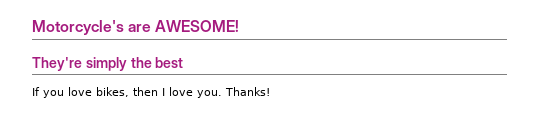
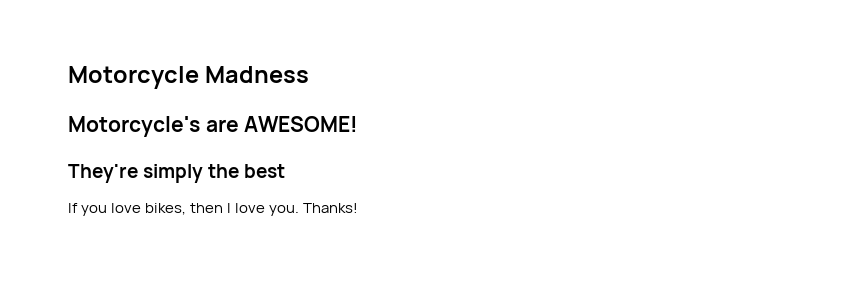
(32, 27) none -> [68,66,310,89] Motorcycle Madness //

